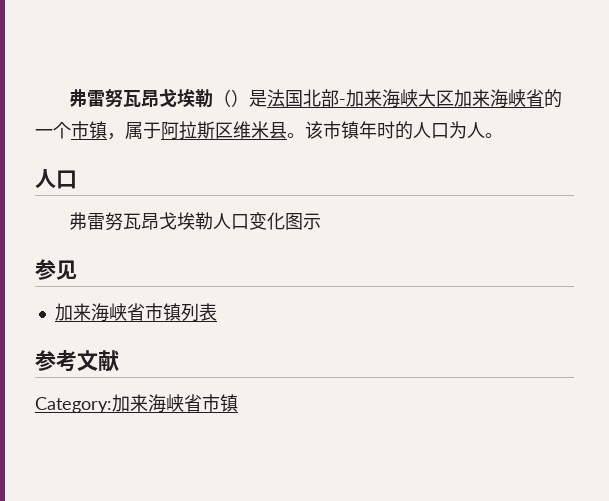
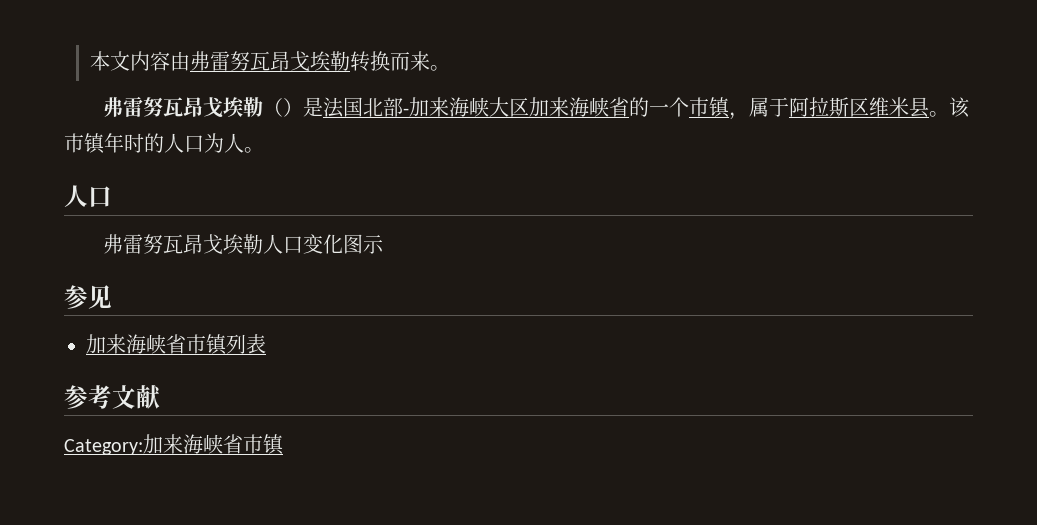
(68, 98) none -> [90,51,451,72] 本文内容由弗雷努瓦昂戈埃勒转换而来。 //

